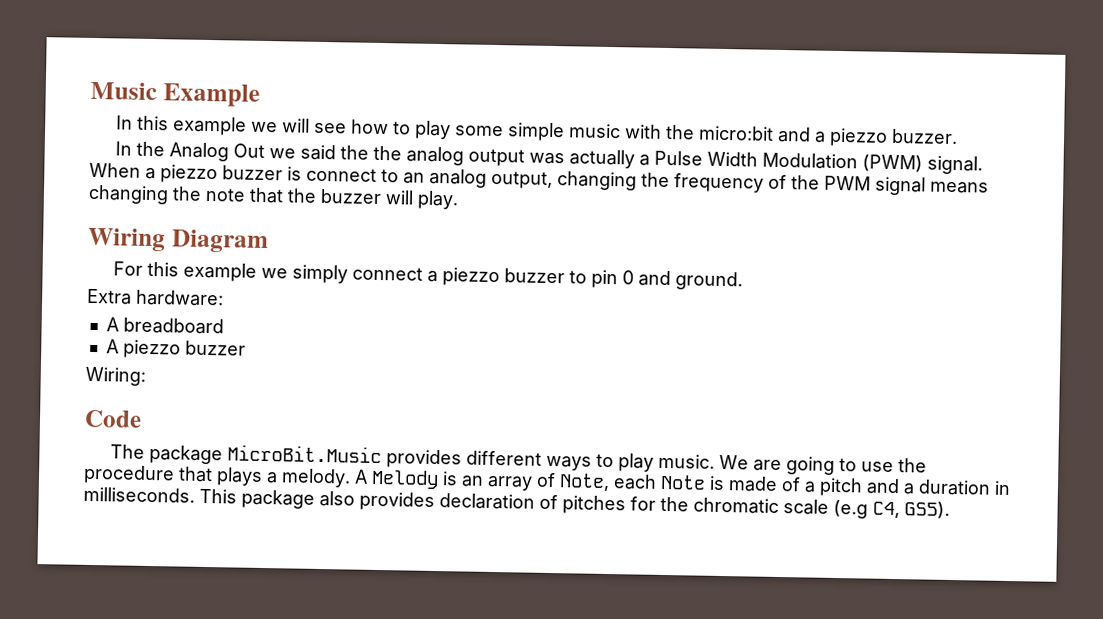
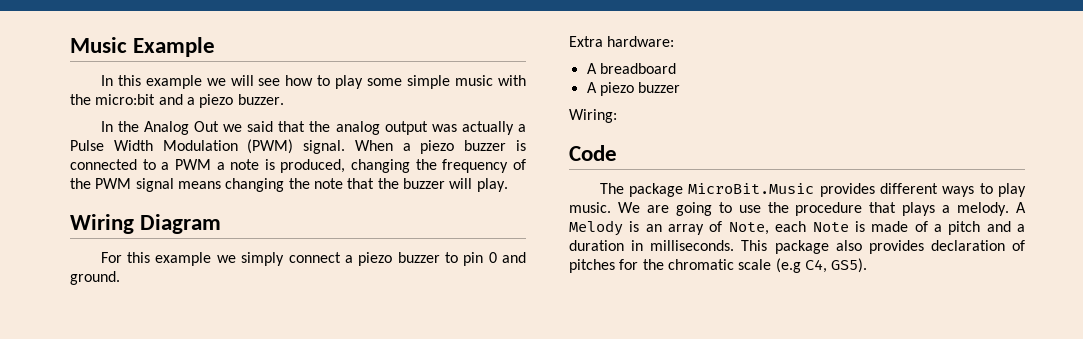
[829,127,889,147] piezzo -> [199,94,234,108] piezo
[340,145,370,160] the -> [278,121,306,132] that
[160,164,218,184] piezzo -> [420,140,455,154] piezo
[306,167,553,189] connect to an analog output, -> [70,159,346,173] connected to a PWM a note is produced,
[442,267,501,287] piezzo -> [358,252,393,266] piezo
[122,339,181,359] piezzo -> [599,82,634,96] piezo

